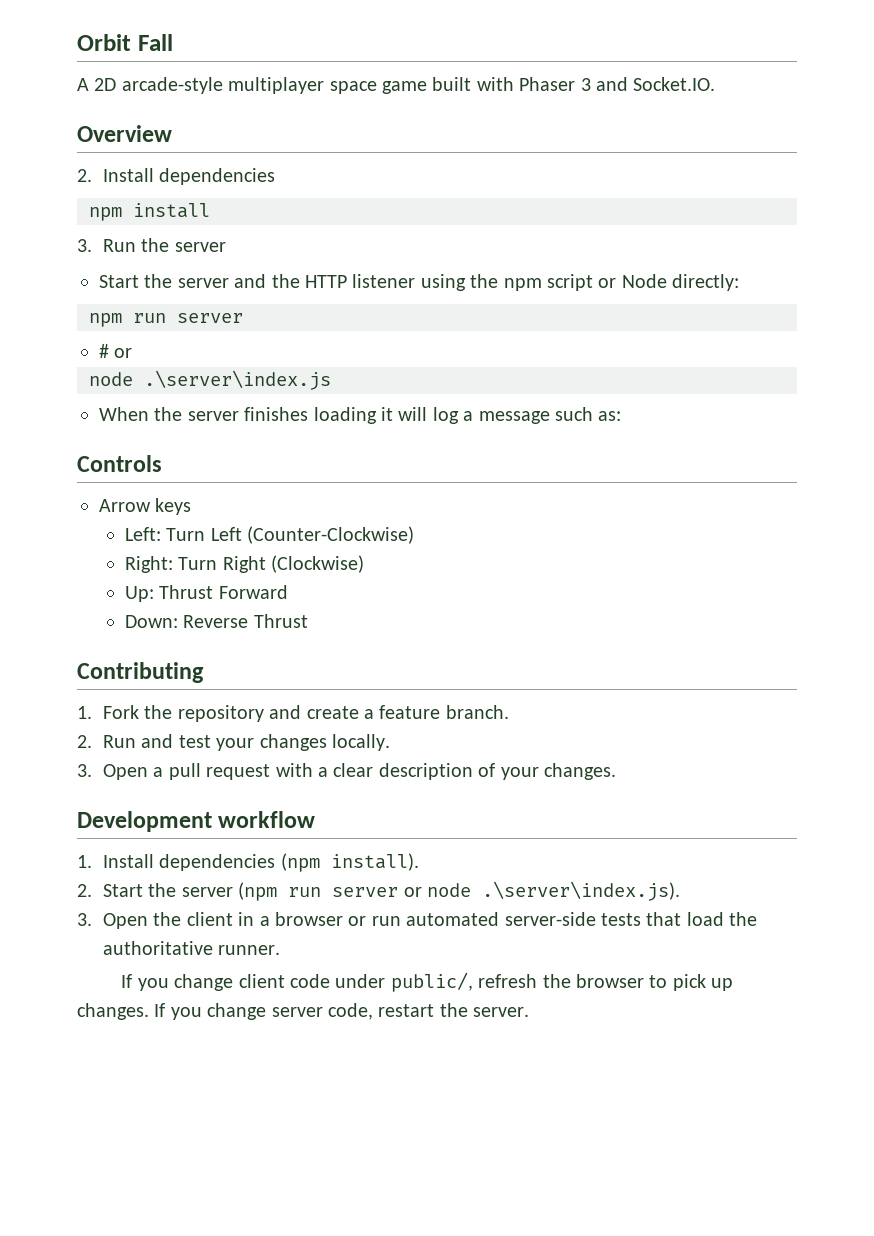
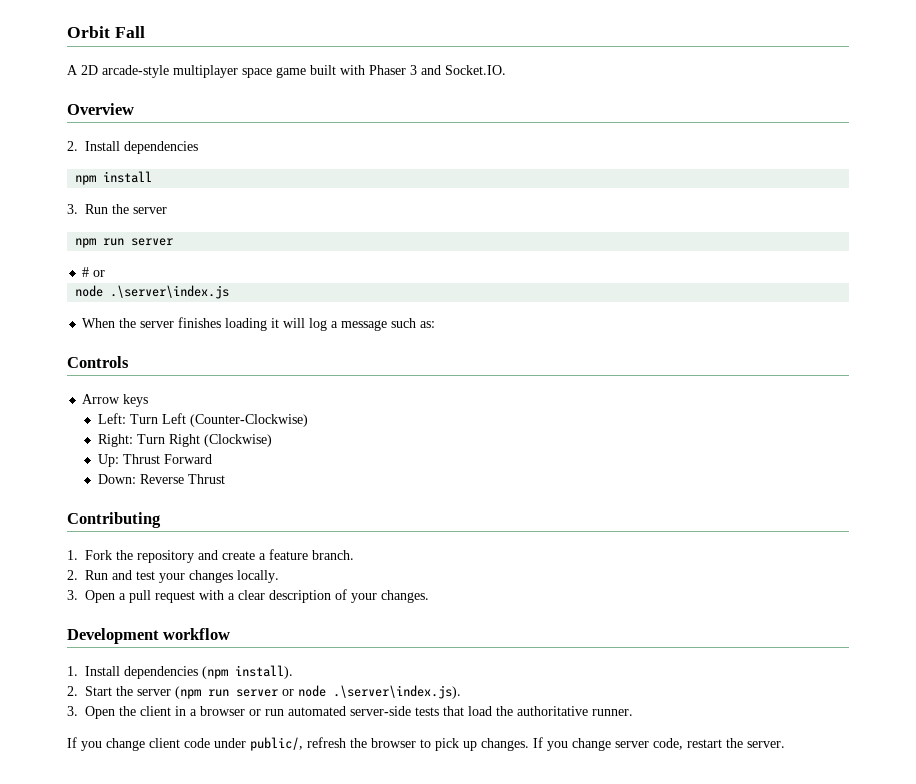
[99,274,740,291] // Start the server and the HTTP listener using the npm script or Node directly: -> (167, 210) none

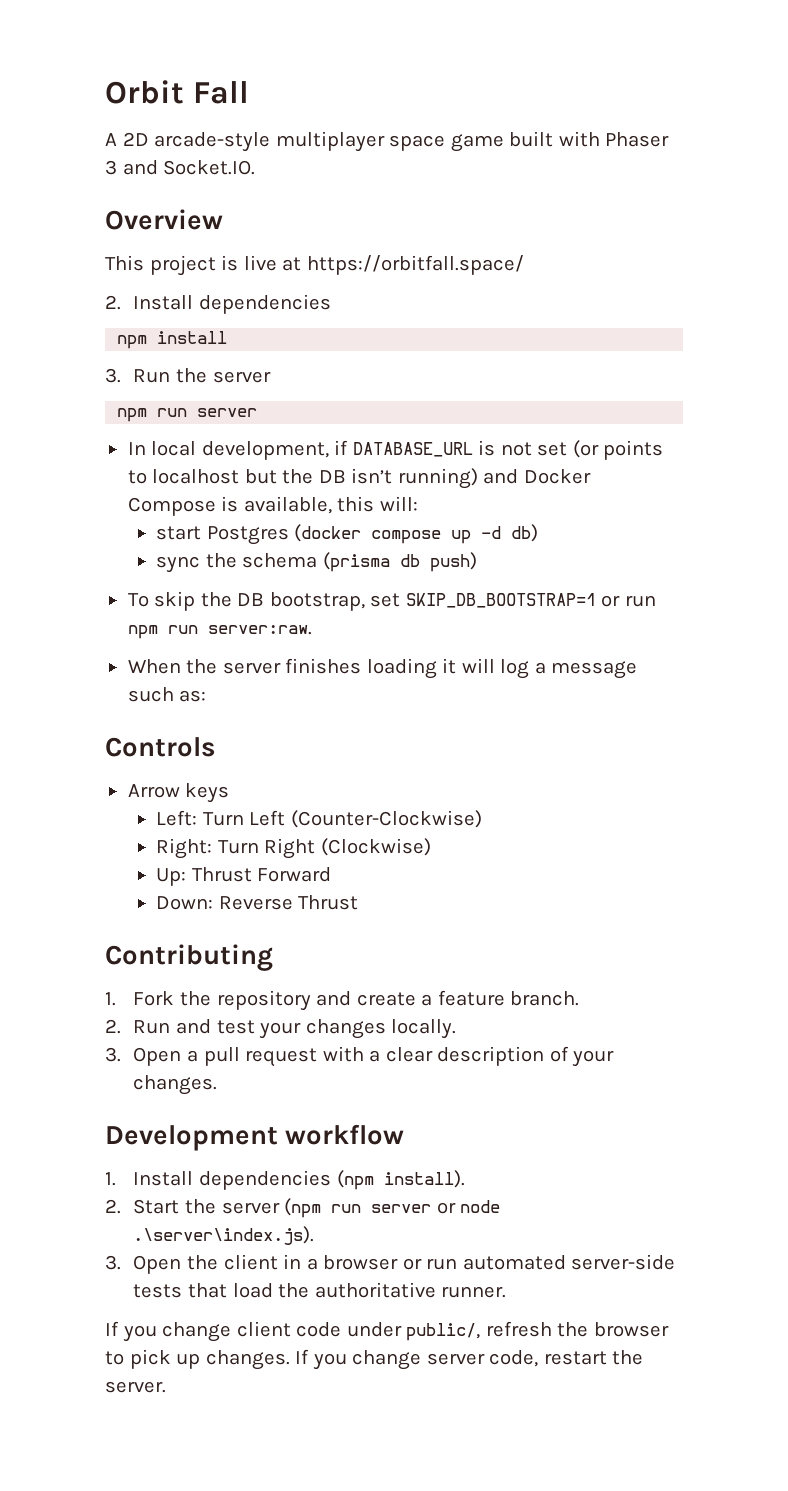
(134, 109) none -> [105,255,524,276] // This project is live at https://orbitfall.space/
[82,267,106,277] [75,285,230,299] # or // node .\server\index.js -> [127,440,664,460] [127,468,591,489] [127,496,418,516] [155,524,539,545] [155,552,477,573] [127,591,656,611] [127,625,312,639] In local development, if DATABASE_URL is not set (or points to localhost but the DB isn’t running) and Docker Compose is available, this will: // start Postgres (docker compose up -d db) // sync the schema (prisma db push) // To skip the DB bootstrap, set SKIP_DB_BOOTSTRAP=1 or run npm run server:raw.

